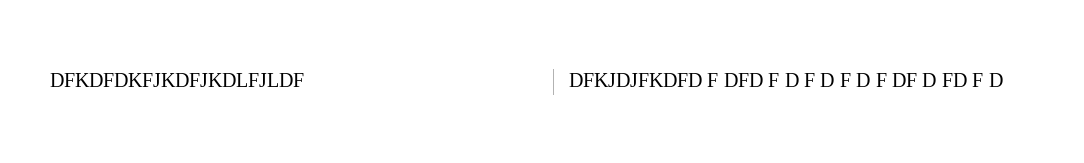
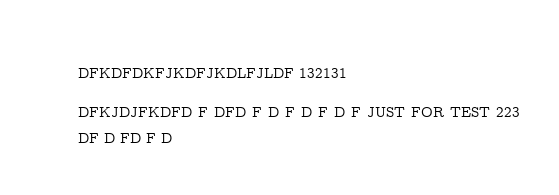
(304, 80) none -> [299,68,347,78] 132131
(887, 80) none -> [367,107,520,117] JUST FOR TEST 223

